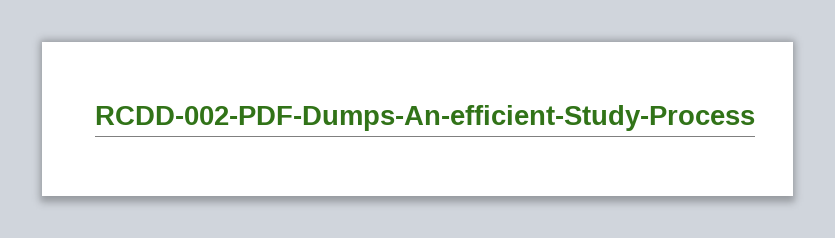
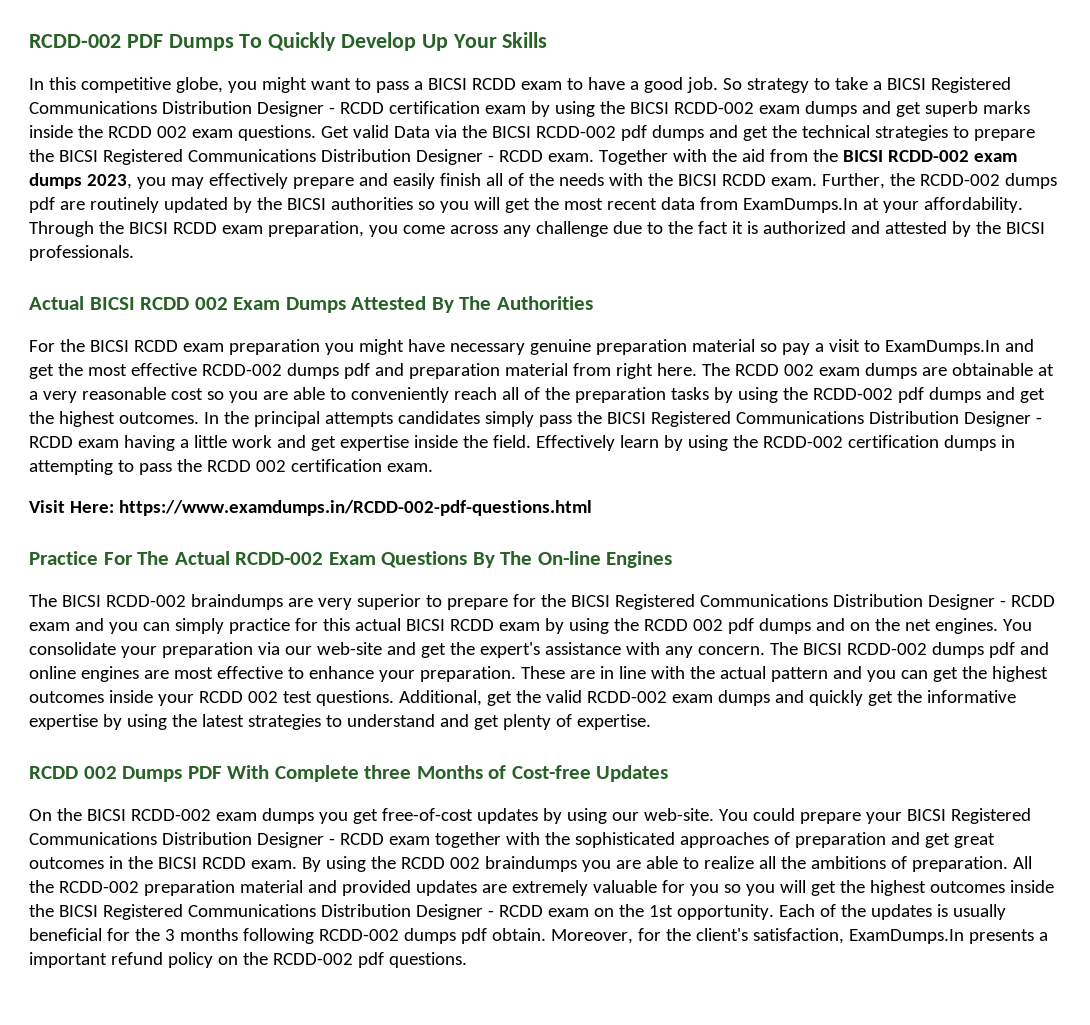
[95,105,755,131] RCDD-002-PDF-Dumps-An-efficient-Study-Process -> [29,32,548,51] [29,77,1011,93] [29,101,1030,117] [29,125,1035,141] [29,149,1017,165] [29,173,1057,189] [29,197,1023,213] [29,221,1045,237] [29,245,134,261] [29,296,593,313] [29,339,1034,355] [29,363,1054,379] [29,387,1045,403] [29,411,1042,427] [29,435,1015,451] [29,459,433,475] [29,500,592,516] [29,551,673,568] [29,594,1055,610] [29,618,1032,634] [29,642,1049,658] [29,666,1048,682] [29,690,1016,706] [29,714,651,730] [29,765,669,782] [29,808,1031,824] [29,832,995,848] [29,856,1032,872] [29,880,1054,896] [29,904,1006,920] [29,928,1048,944] [29,952,467,968] RCDD-002 PDF Dumps To Quickly Develop Up Your Skills // In this competitive globe, you might want to pass a BICSI RCDD exam to have a good job. So strategy to take a BICSI Registered Communications Distribution Designer - RCDD certification exam by using the BICSI RCDD-002 exam dumps and get superb marks inside the RCDD 002 exam questions. Get valid Data via the BICSI RCDD-002 pdf dumps and get the technical strategies to prepare the BICSI Registered Communications Distribution Designer - RCDD exam. Together with the aid from the BICSI RCDD-002 exam dumps 2023, you may effectively prepare and easily finish all of the needs with the BICSI RCDD exam. Further, the RCDD-002 dumps pdf are routinely updated by the BICSI authorities so you will get the most recent data from ExamDumps.In at your affordability. Through the BICSI RCDD exam preparation, you come across any challenge due to the fact it is authorized and attested by the BICSI professionals. // Actual BICSI RCDD 002 Exam Dumps Attested By The Authorities // For the BICSI RCDD exam preparation you might have necessary genuine preparation material so pay a visit to ExamDumps.In and get the most effective RCDD-002 dumps pdf and preparation material from right here. The RCDD 002 exam dumps are obtainable at a very reasonable cost so you are able to conveniently reach all of the preparation tasks by using the RCDD-002 pdf dumps and get the highest outcomes. In the principal attempts candidates simply pass the BICSI Registered Communications Distribution Designer - RCDD exam having a little work and get expertise inside the field. Effectively learn by using the RCDD-002 certification dumps in attempting to pass the RCDD 002 certification exam. // Visit Here: https://www.examdumps.in/RCDD-002-pdf-questions.html // Practice For The Actual RCDD-002 Exam Questions By The On-line Engines // The BICSI RCDD-002 braindumps are very superior to prepare for the BICSI Registered Communications Distribution Designer - RCDD exam and you can simply practice for this actual BICSI RCDD exam by using the RCDD 002 pdf dumps and on the net engines. You consolidate your preparation via our web-site and get the expert's assistance with any concern. The BICSI RCDD-002 dumps pdf and online engines are most effective to enhance your preparation. These are in line with the actual pattern and you can get the highest outcomes inside your RCDD 002 test questions. Additional, get the valid RCDD-002 exam dumps and quickly get the informative expertise by using the latest strategies to understand and get plenty of expertise. // RCDD 002 Dumps PDF With Complete three Months of Cost-free Updates // On the BICSI RCDD-002 exam dumps you get free-of-cost updates by using our web-site. You could prepare your BICSI Registered Communications Distribution Designer - RCDD exam together with the sophisticated approaches of preparation and get great outcomes in the BICSI RCDD exam. By using the RCDD 002 braindumps you are able to realize all the ambitions of preparation. All the RCDD-002 preparation material and provided updates are extremely valuable for you so you will get the highest outcomes inside the BICSI Registered Communications Distribution Designer - RCDD exam on the 1st opportunity. Each of the updates is usually beneficial for the 3 months following RCDD-002 dumps pdf obtain. Moreover, for the client's satisfaction, ExamDumps.In presents a important refund policy on the RCDD-002 pdf questions.

